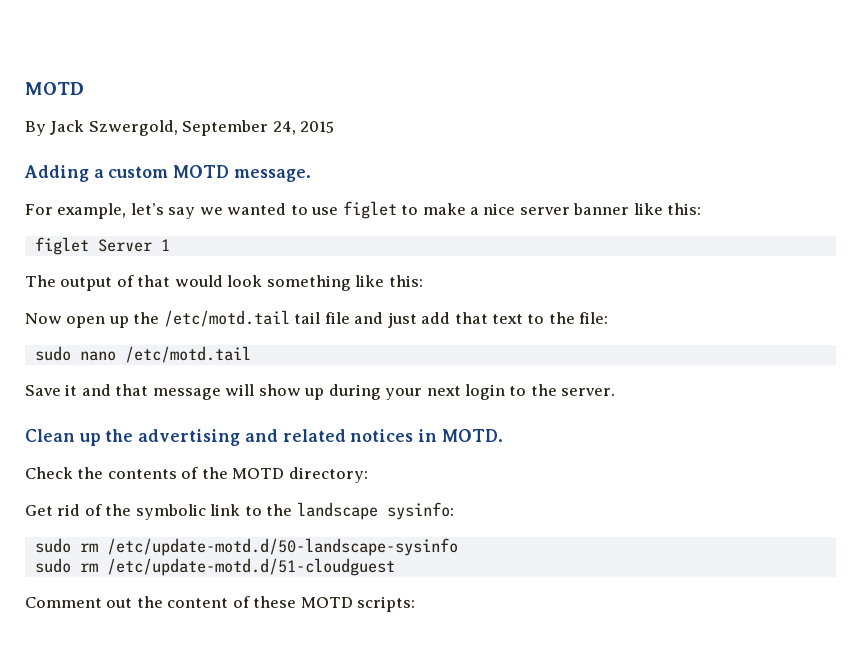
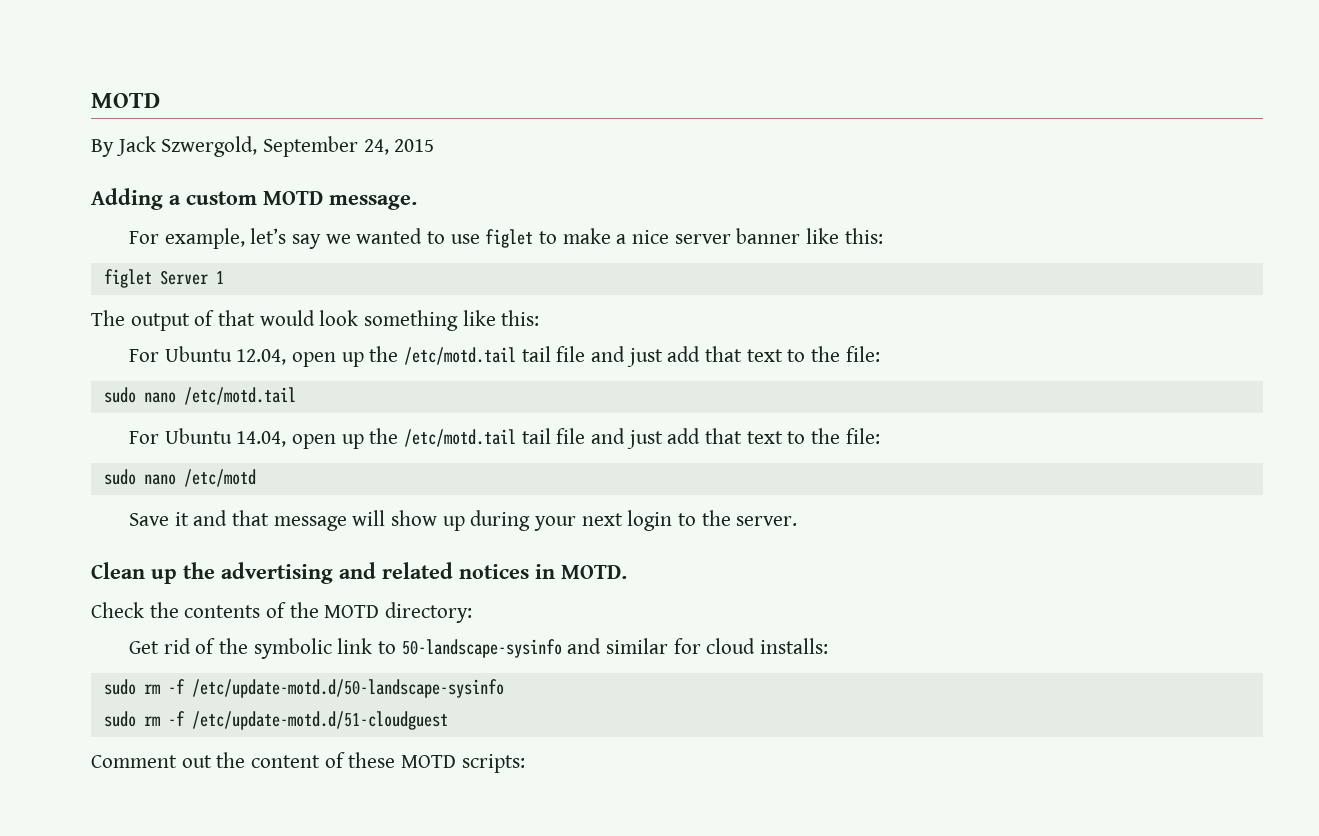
[25,313,62,324] Now -> [128,346,287,365] For Ubuntu 12.04,
(251, 354) none -> [128,428,880,449] [103,469,256,487] // For Ubuntu 14.04, open up the /etc/motd.tail tail file and just add that text to the file: // sudo nano /etc/motd
[266,502,454,520] [34,538,98,553] the landscape sysinfo: // sudo rm -> [401,638,828,658] [103,679,185,695] 50-landscape-sysinfo and similar for cloud installs: // sudo rm -f
(98, 567) none -> [167,711,185,726] -f

